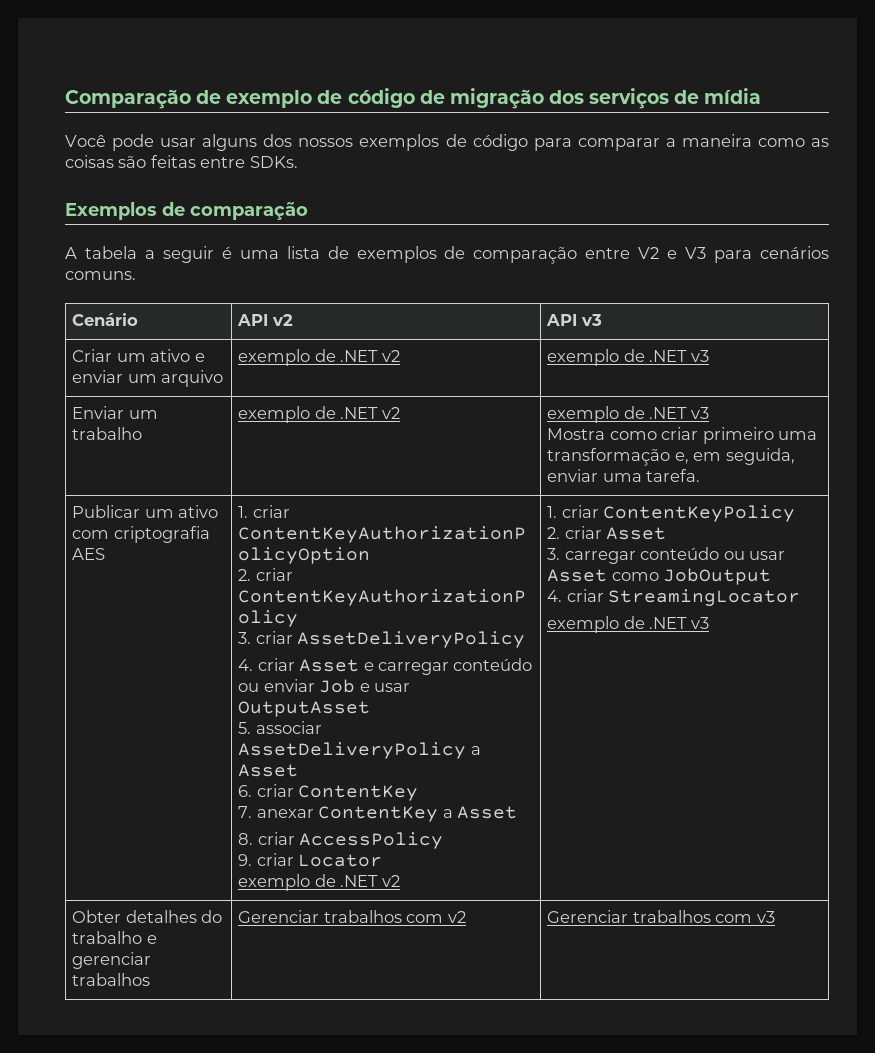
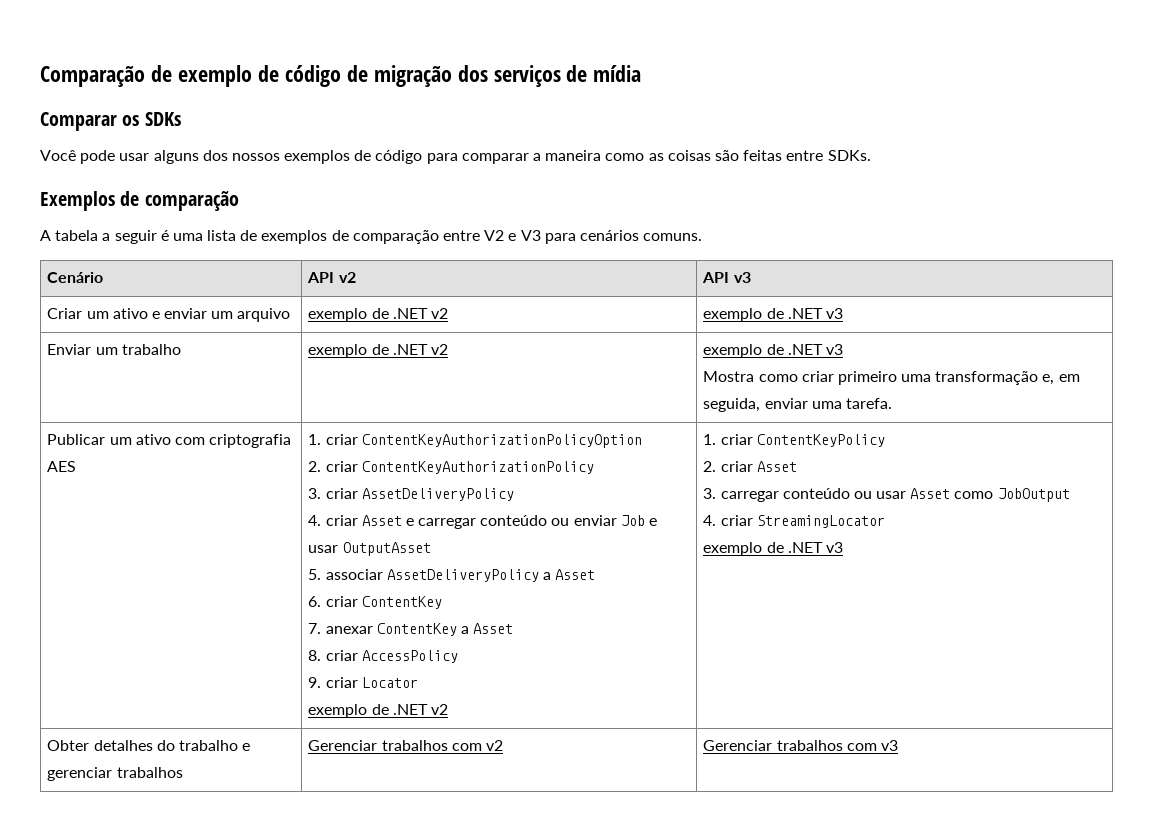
(762, 96) none -> [40,112,181,131] // Comparar os SDKs

